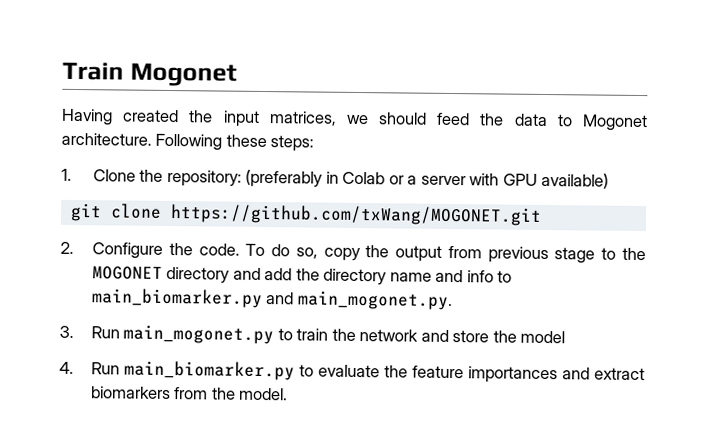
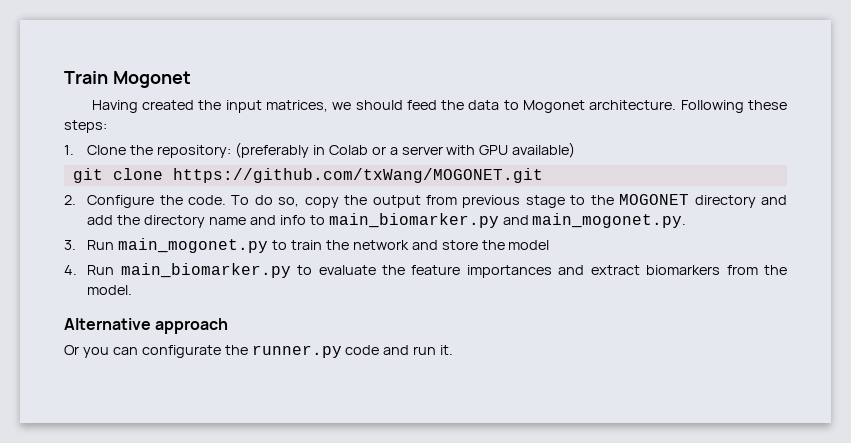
(289, 394) none -> [64,318,229,334] [64,345,454,358] // Alternative approach // Or you can configurate the runner.py code and run it.

